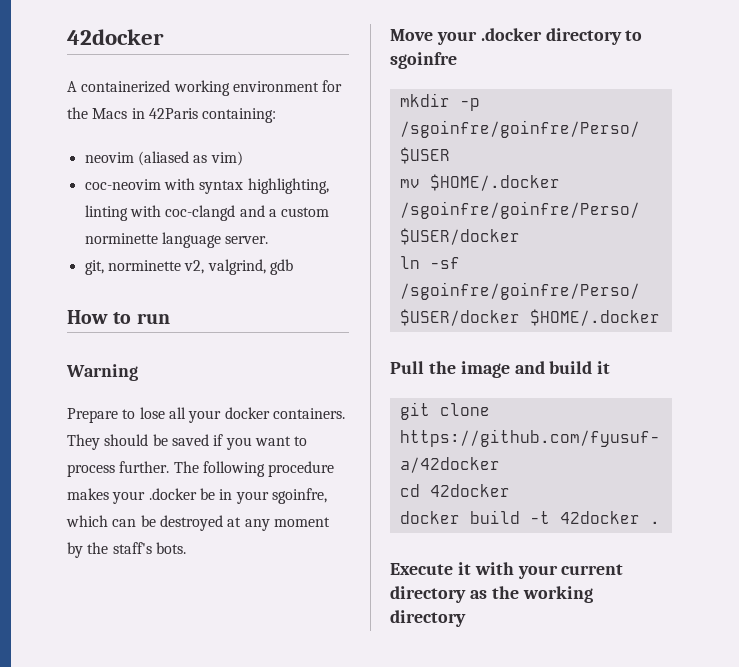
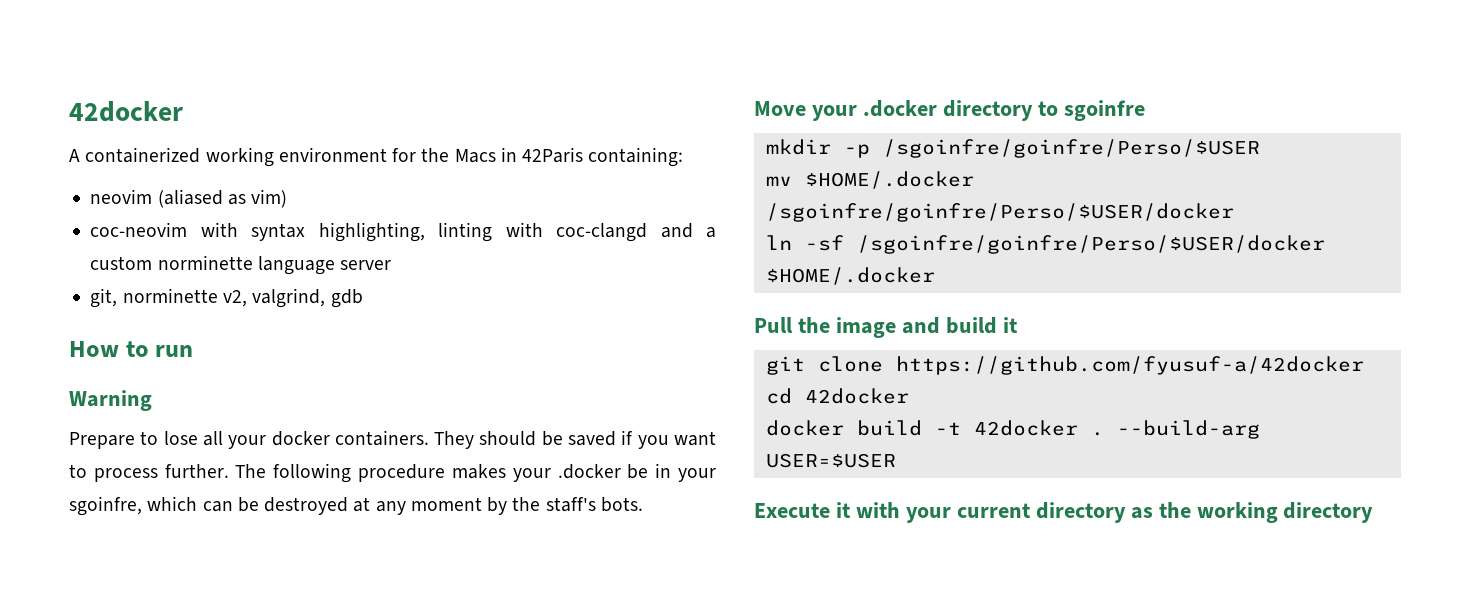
[225,236,269,244] server. -> [340,260,392,270] server
(660, 522) none -> [1116,420,1260,439] [765,453,896,468] --build-arg USER=$USER

